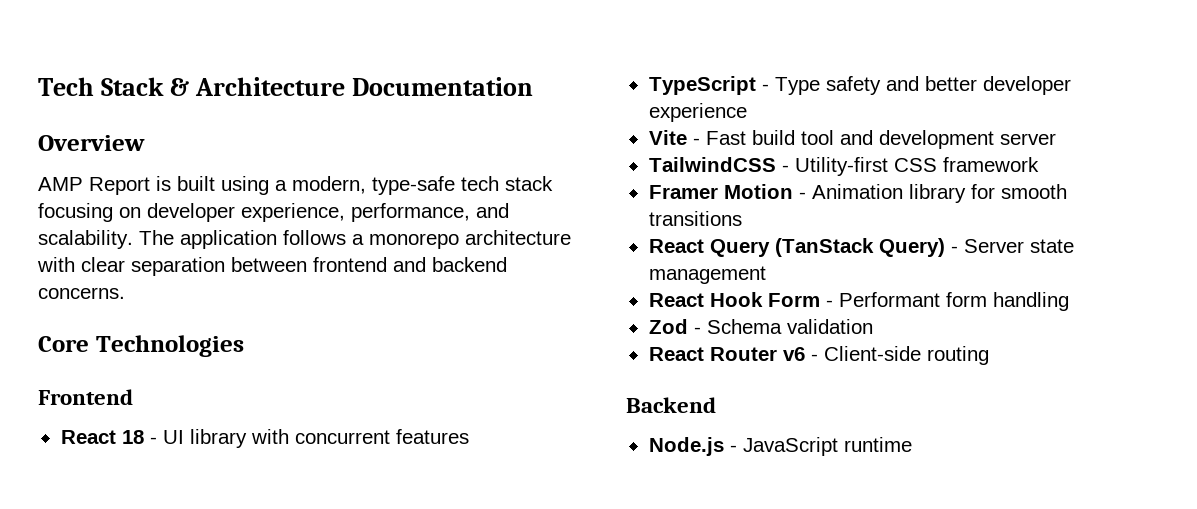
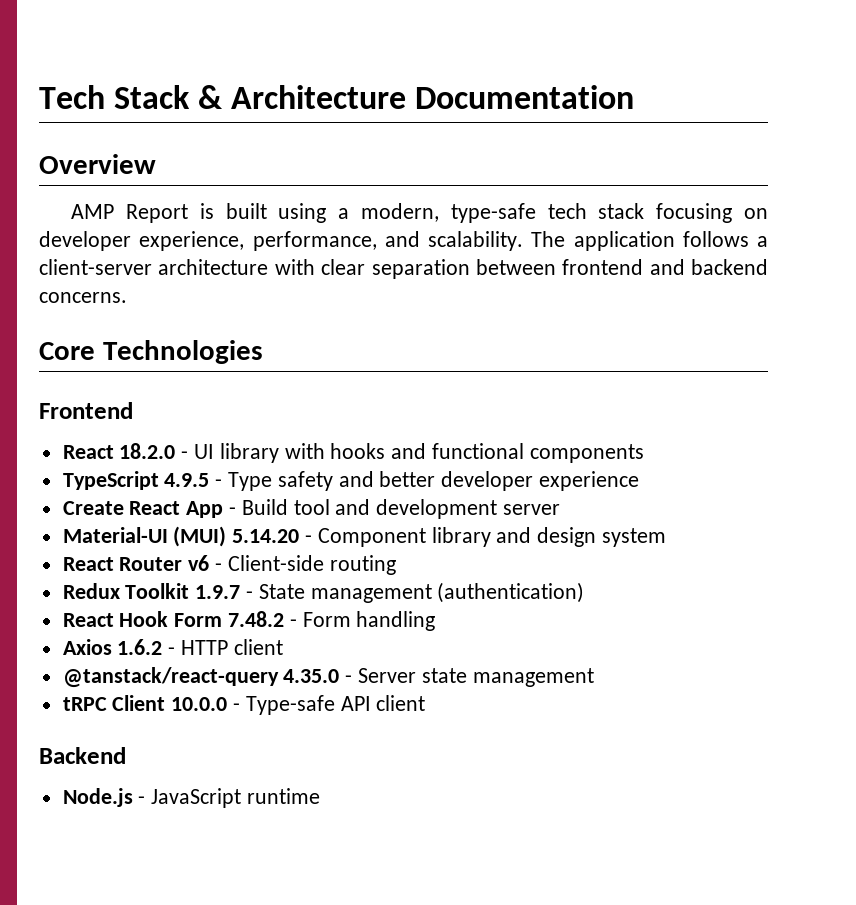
[369,233,459,249] monorepo -> [39,259,152,275] client-server
[121,430,144,444] 18 -> [119,443,176,459] 18.2.0
[294,429,469,444] concurrent features -> [330,443,644,463] hooks and functional components
(756, 85) none -> [164,473,210,487] 4.9.5
[648,130,795,145] Vite - Fast build -> [62,499,288,518] Create React App - Build
[648,157,1039,176] [648,184,1067,203] [648,211,742,226] [648,238,1074,257] [648,266,766,284] [648,292,1069,311] [648,319,873,334] TailwindCSS - Utility-first CSS framework // Framer Motion - Animation library for smooth transitions // React Query (TanStack Query) - Server state management // React Hook Form - Performant form handling // Zod - Schema validation -> [62,526,667,547] Material-UI (MUI) 5.14.20 - Component library and design system
(989, 355) none -> [62,582,585,603] [62,611,436,631] [62,639,283,655] [62,667,594,688] [62,695,426,715] // Redux Toolkit 1.9.7 - State management (authentication) // React Hook Form 7.48.2 - Form handling // Axios 1.6.2 - HTTP client // @tanstack/react-query 4.35.0 - Server state management // tRPC Client 10.0.0 - Type-safe API client

